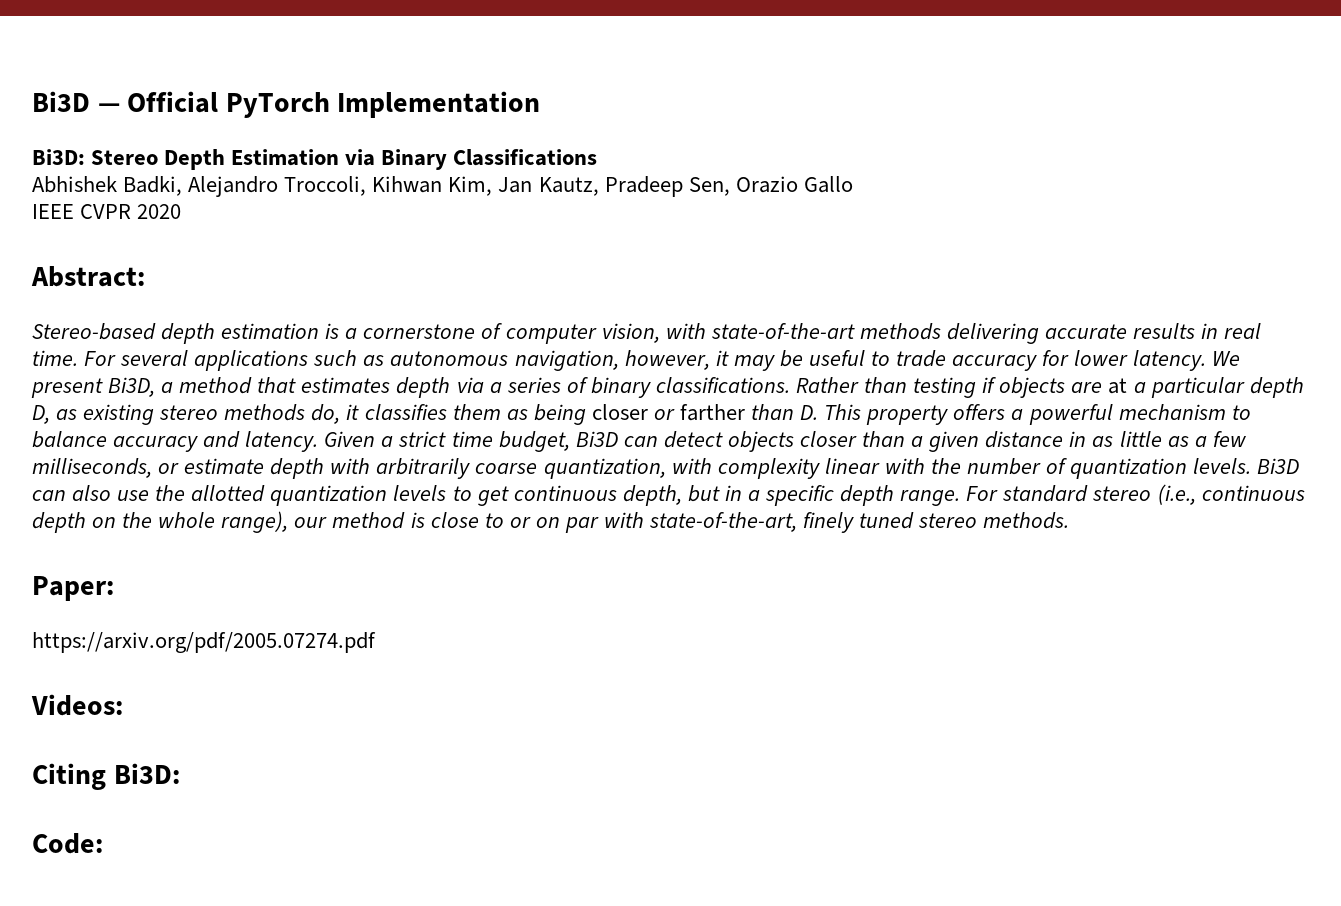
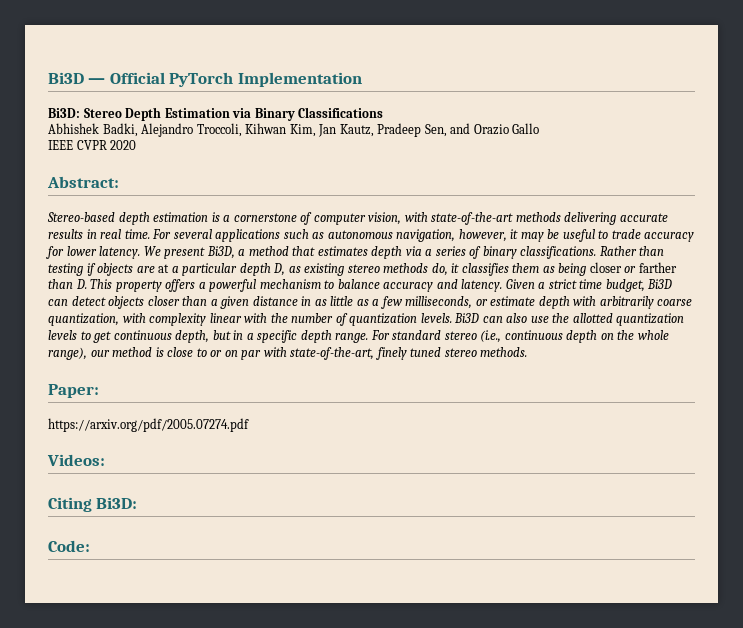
(730, 186) none -> [450,123,471,134] and

